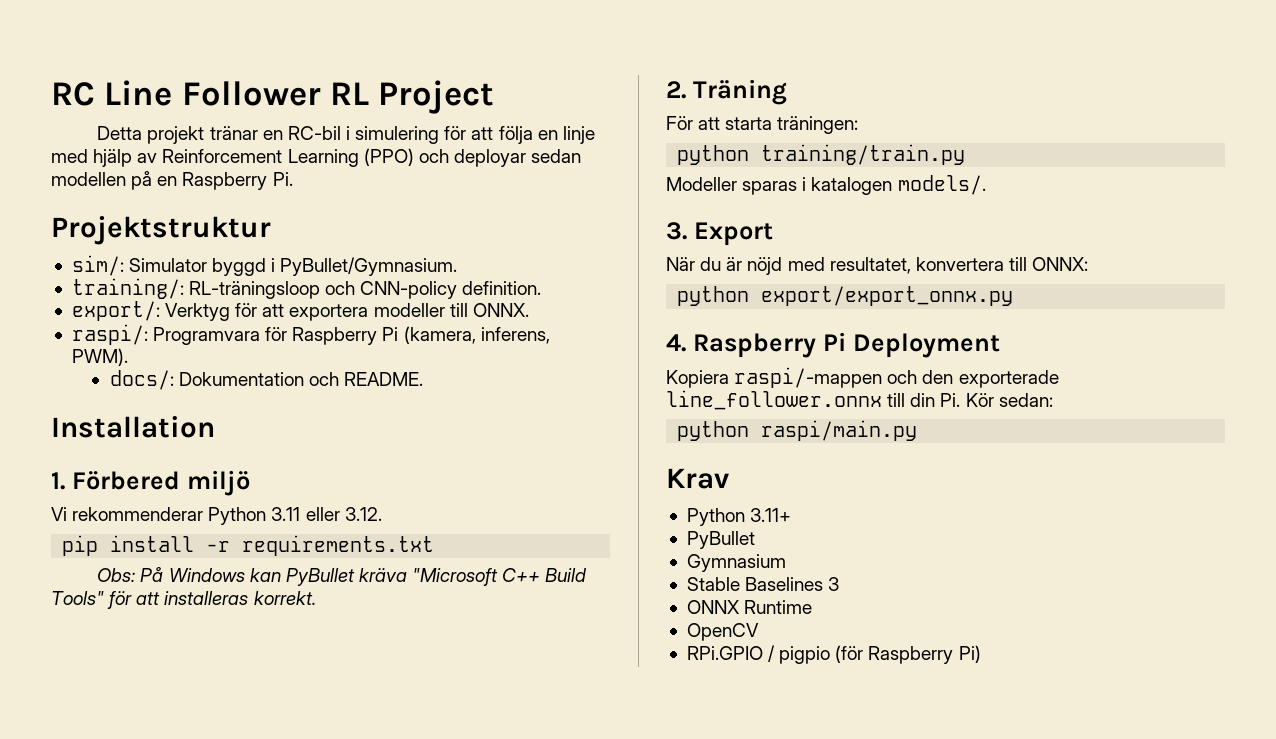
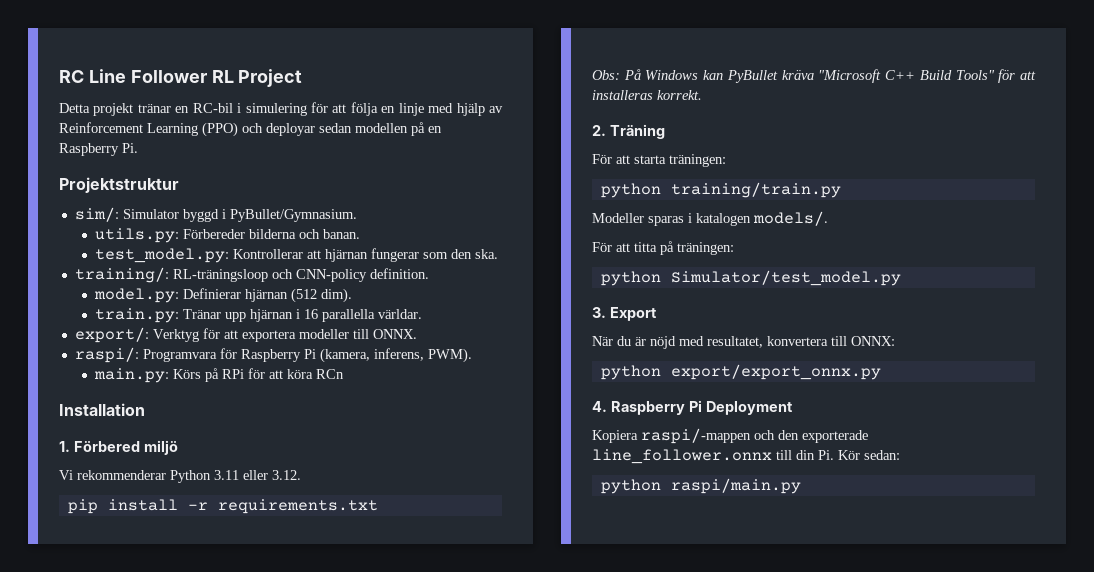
(458, 266) none -> [95,228,361,243] [95,248,499,263] // utils.py: Förbereder bilderna och banan. // test_model.py: Kontrollerar att hjärnan fungerar som den ska.
(542, 288) none -> [94,288,353,303] [95,308,423,323] // model.py: Definierar hjärnan (512 dim). // train.py: Tränar upp hjärnan i 16 parallella världar.
[109,370,423,390] docs/: Dokumentation och README. -> [94,368,345,383] main.py: Körs på RPi för att köra RCn
(986, 185) none -> [592,241,734,255] [600,270,901,286] // För att titta på träningen: // python Simulator/test_model.py
[666,468,729,489] [686,508,792,526] [686,531,755,549] [686,554,786,572] [686,577,840,591] [686,600,813,614] [686,623,759,641] [686,645,981,664] // Krav // Python 3.11+ // PyBullet // Gymnasium // Stable Baselines 3 // ONNX Runtime // OpenCV // RPi.GPIO / pigpio (för Raspberry Pi) -> (801, 486) none

